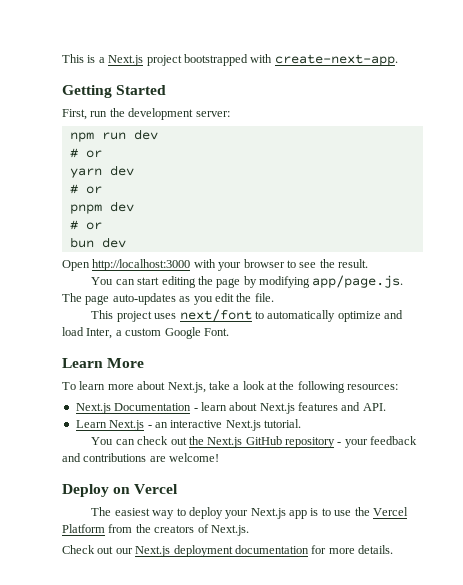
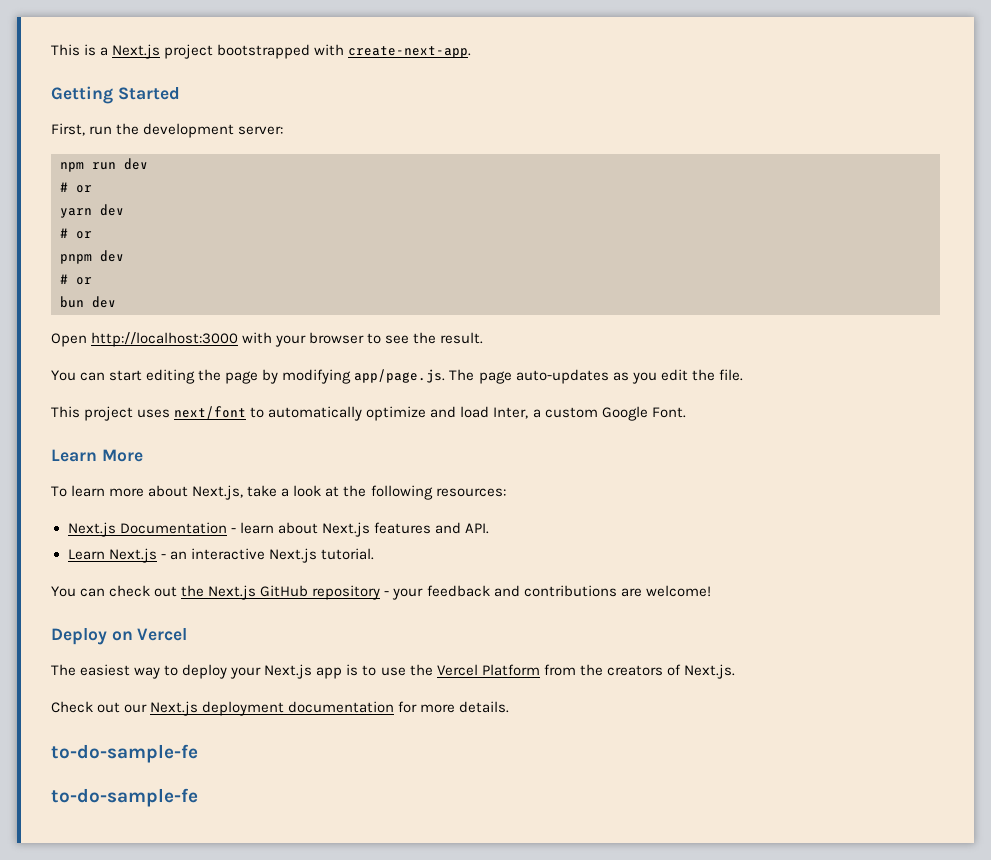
(393, 549) none -> [51,744,198,763] [51,788,198,807] // to-do-sample-fe // to-do-sample-fe

